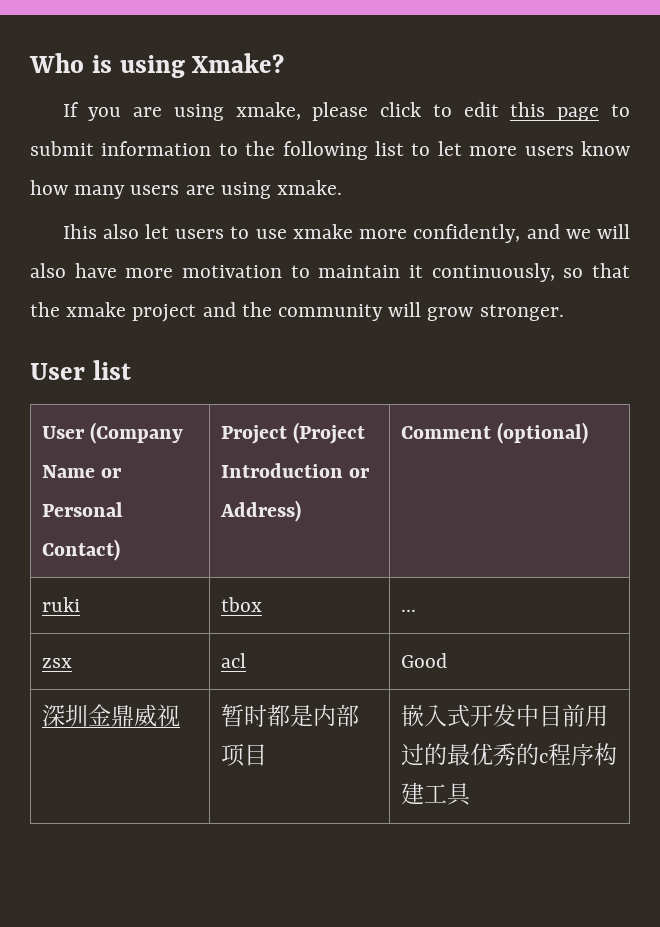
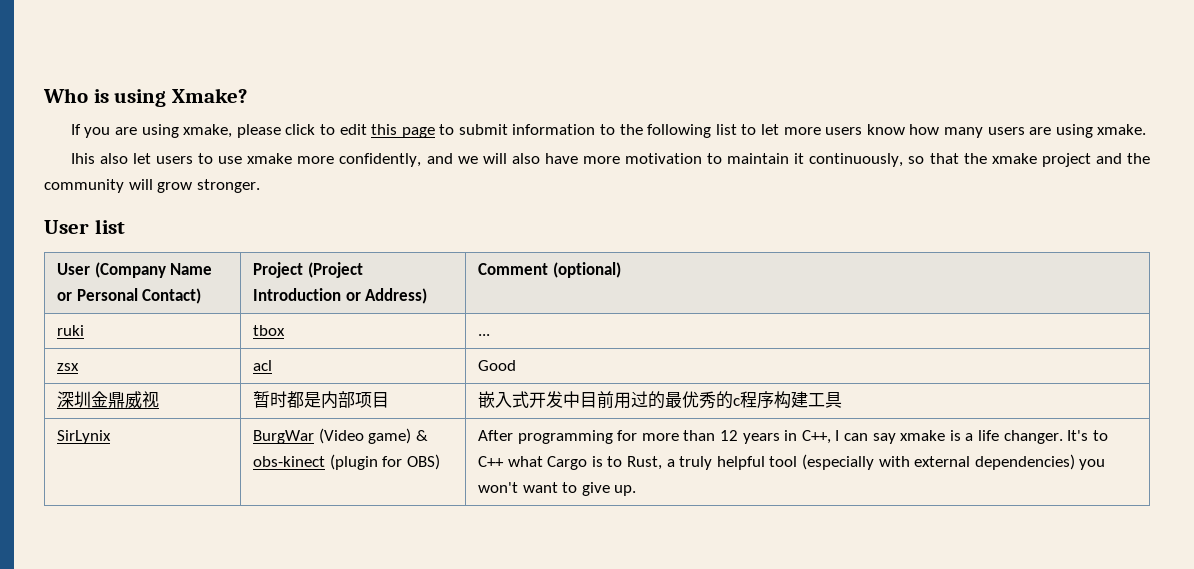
(471, 794) none -> [57,430,112,444] [253,428,428,444] [253,454,440,470] [478,430,1108,444] [478,454,1106,470] [478,482,637,496] // SirLynix | BurgWar (Video game) & obs-kinect (plugin for OBS) | After programming for more than 12 years in C++, I can say xmake is a life changer. It's to C++ what Cargo is to Rust, a truly helpful tool (especially with external dependencies) you won't want to give up.

